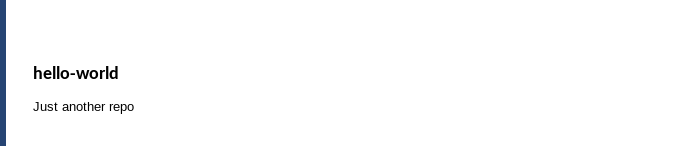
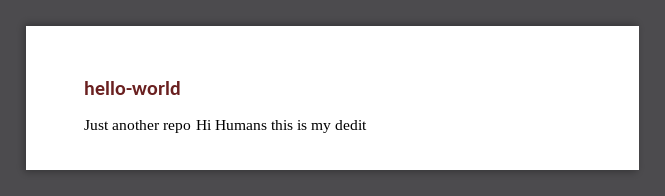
(134, 108) none -> [195,120,368,133] Hi Humans this is my dedit

